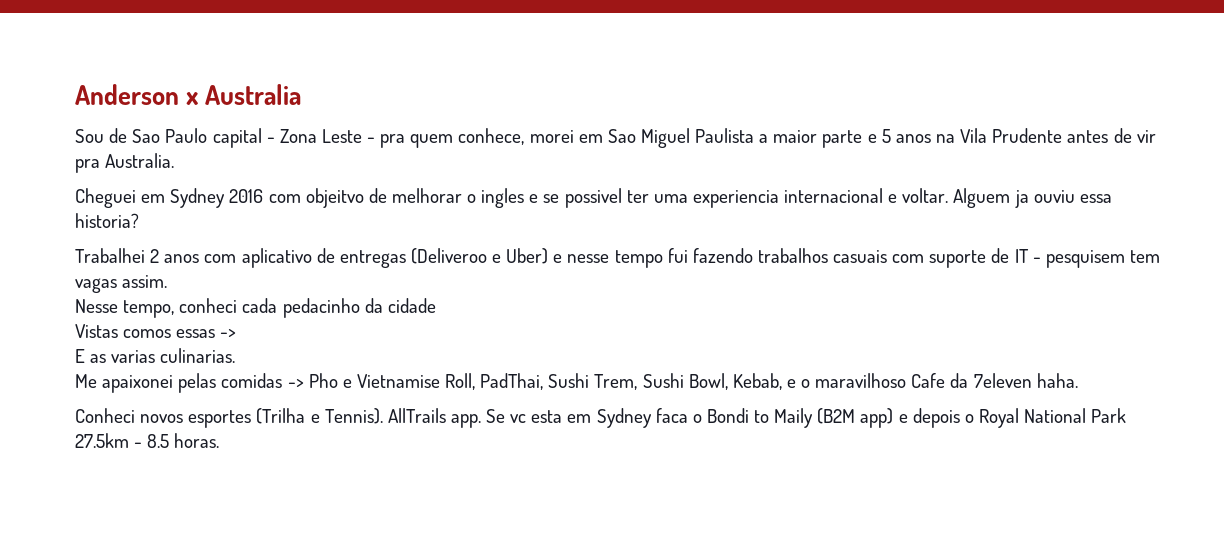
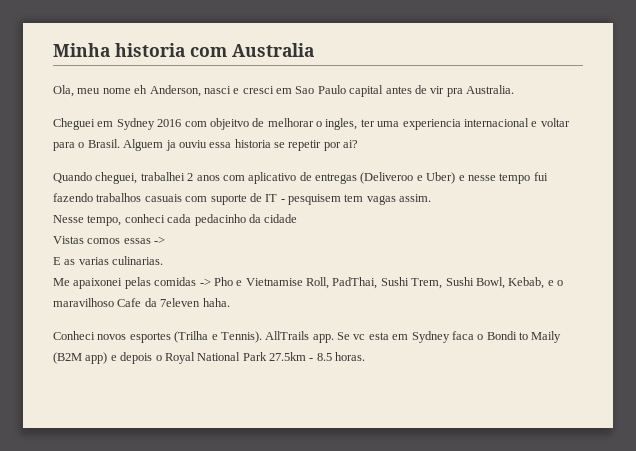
[75,84,302,105] [75,128,1063,148] Anderson x Australia // Sou de Sao Paulo capital - Zona Leste - pra quem conhece, morei em Sao Miguel Paulista a maior parte e 5 anos na Vila Prudente -> [53,43,314,57] [53,85,384,97] Minha historia com Australia // Ola, meu nome eh Anderson, nasci e cresci em Sao Paulo capital
[481,188,622,208] ingles e se possivel -> [325,118,358,130] ingles,
[902,188,1112,208] [75,213,139,228] [75,248,145,263] voltar. Alguem ja ouviu essa historia? // Trabalhei -> [540,118,570,127] [53,139,359,151] [53,172,185,184] voltar para o Brasil. Alguem ja ouviu essa historia se repetir por ai? // Quando cheguei, trabalhei

